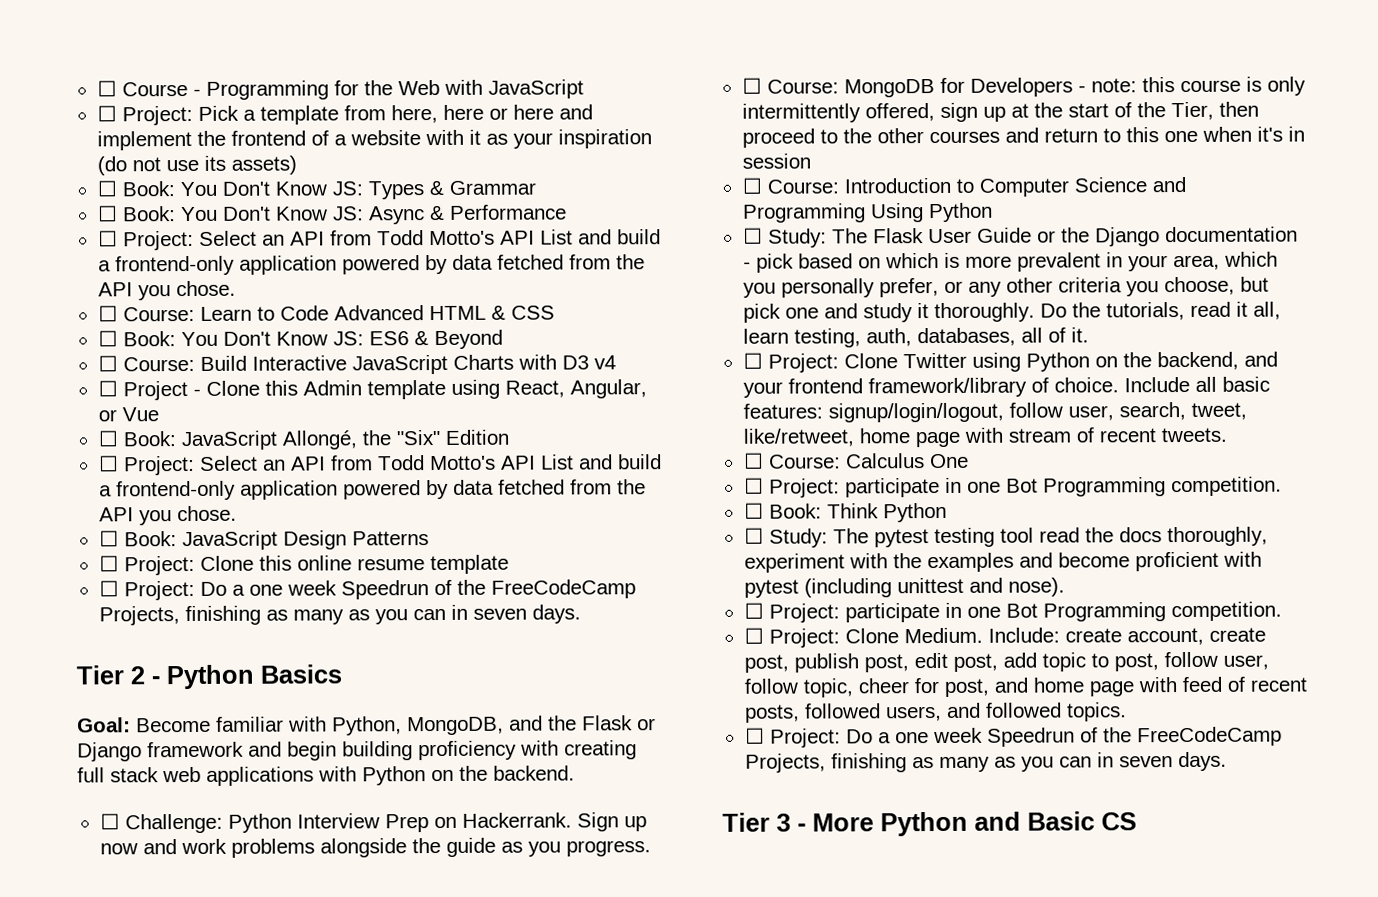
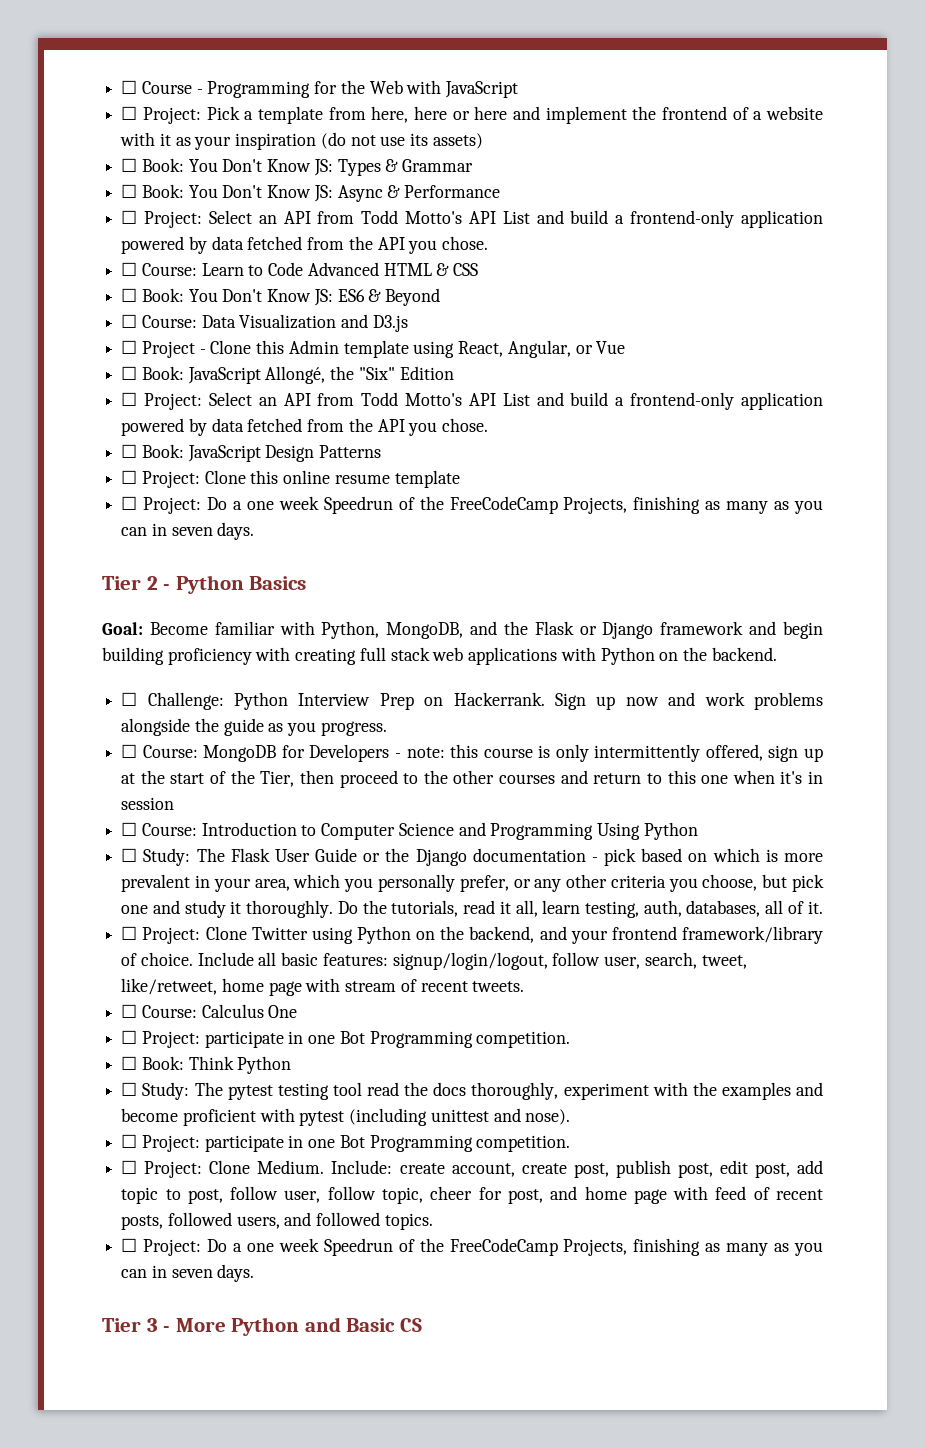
[199,354,616,375] Build Interactive JavaScript Charts with D3 v4 -> [201,314,408,332] Data Visualization and D3.js

